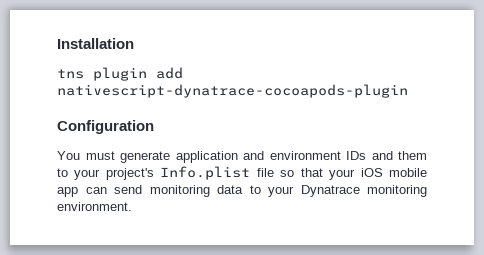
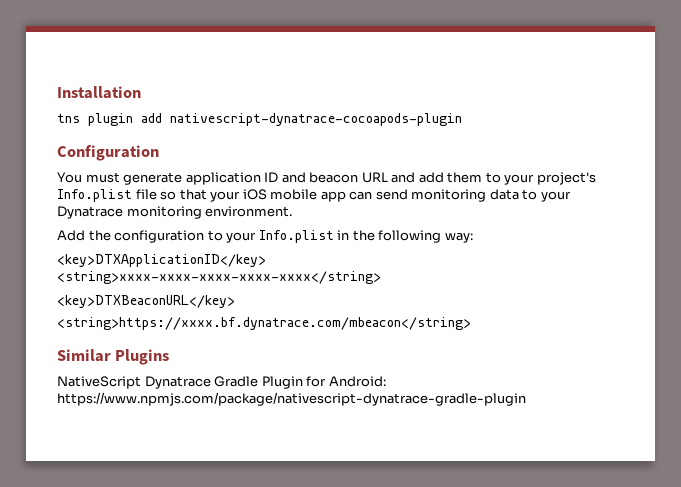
[243,151,393,160] and environment IDs and -> [264,172,444,183] ID and beacon URL and add
(132, 206) none -> [57,230,473,243] [57,254,266,267] [57,271,381,284] [57,295,235,308] [57,317,471,330] [57,349,170,365] [57,376,386,389] [57,392,526,406] // Add the configuration to your Info.plist in the following way: // <key>DTXApplicationID</key> // <string>xxxx-xxxx-xxxx-xxxx-xxxx</string> // <key>DTXBeaconURL</key> // <string>https://xxxx.bf.dynatrace.com/mbeacon</string> // Similar Plugins // NativeScript Dynatrace Gradle Plugin for Android: https://www.npmjs.com/package/nativescript-dynatrace-gradle-plugin

